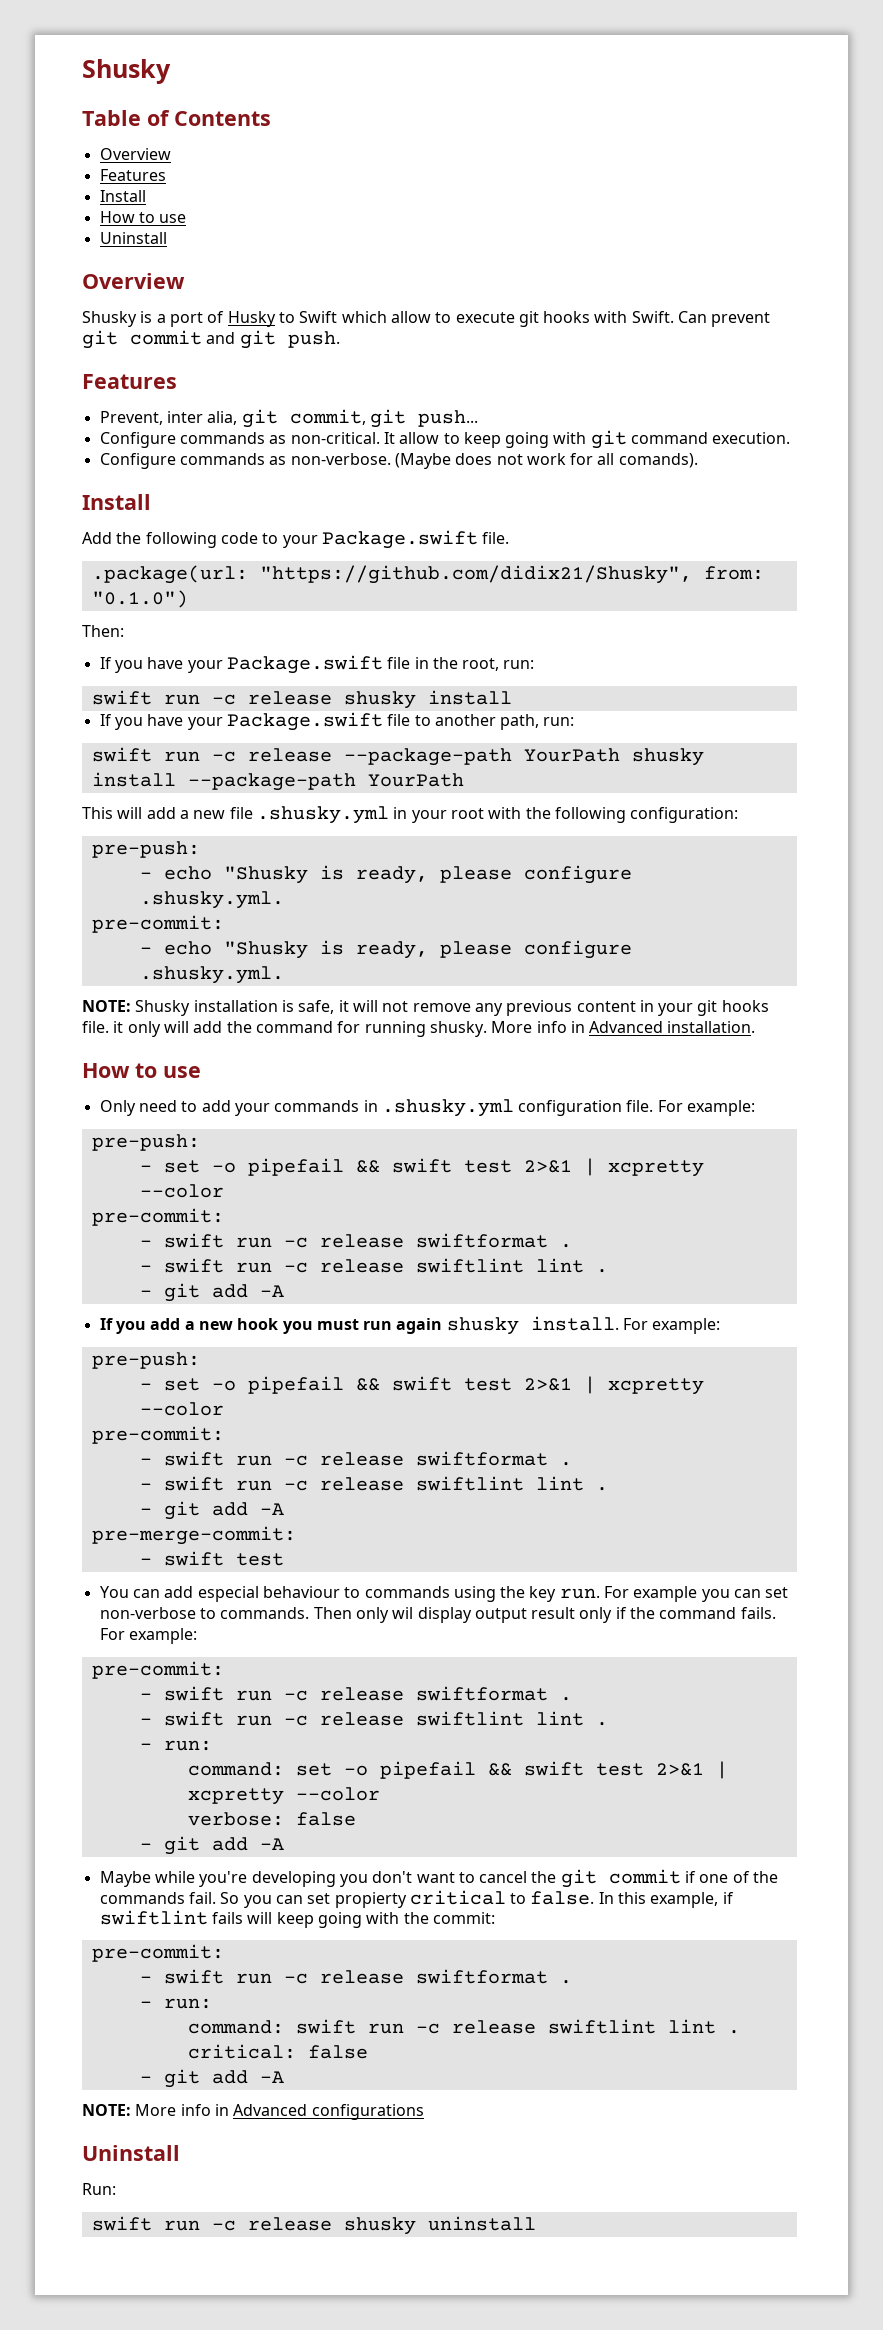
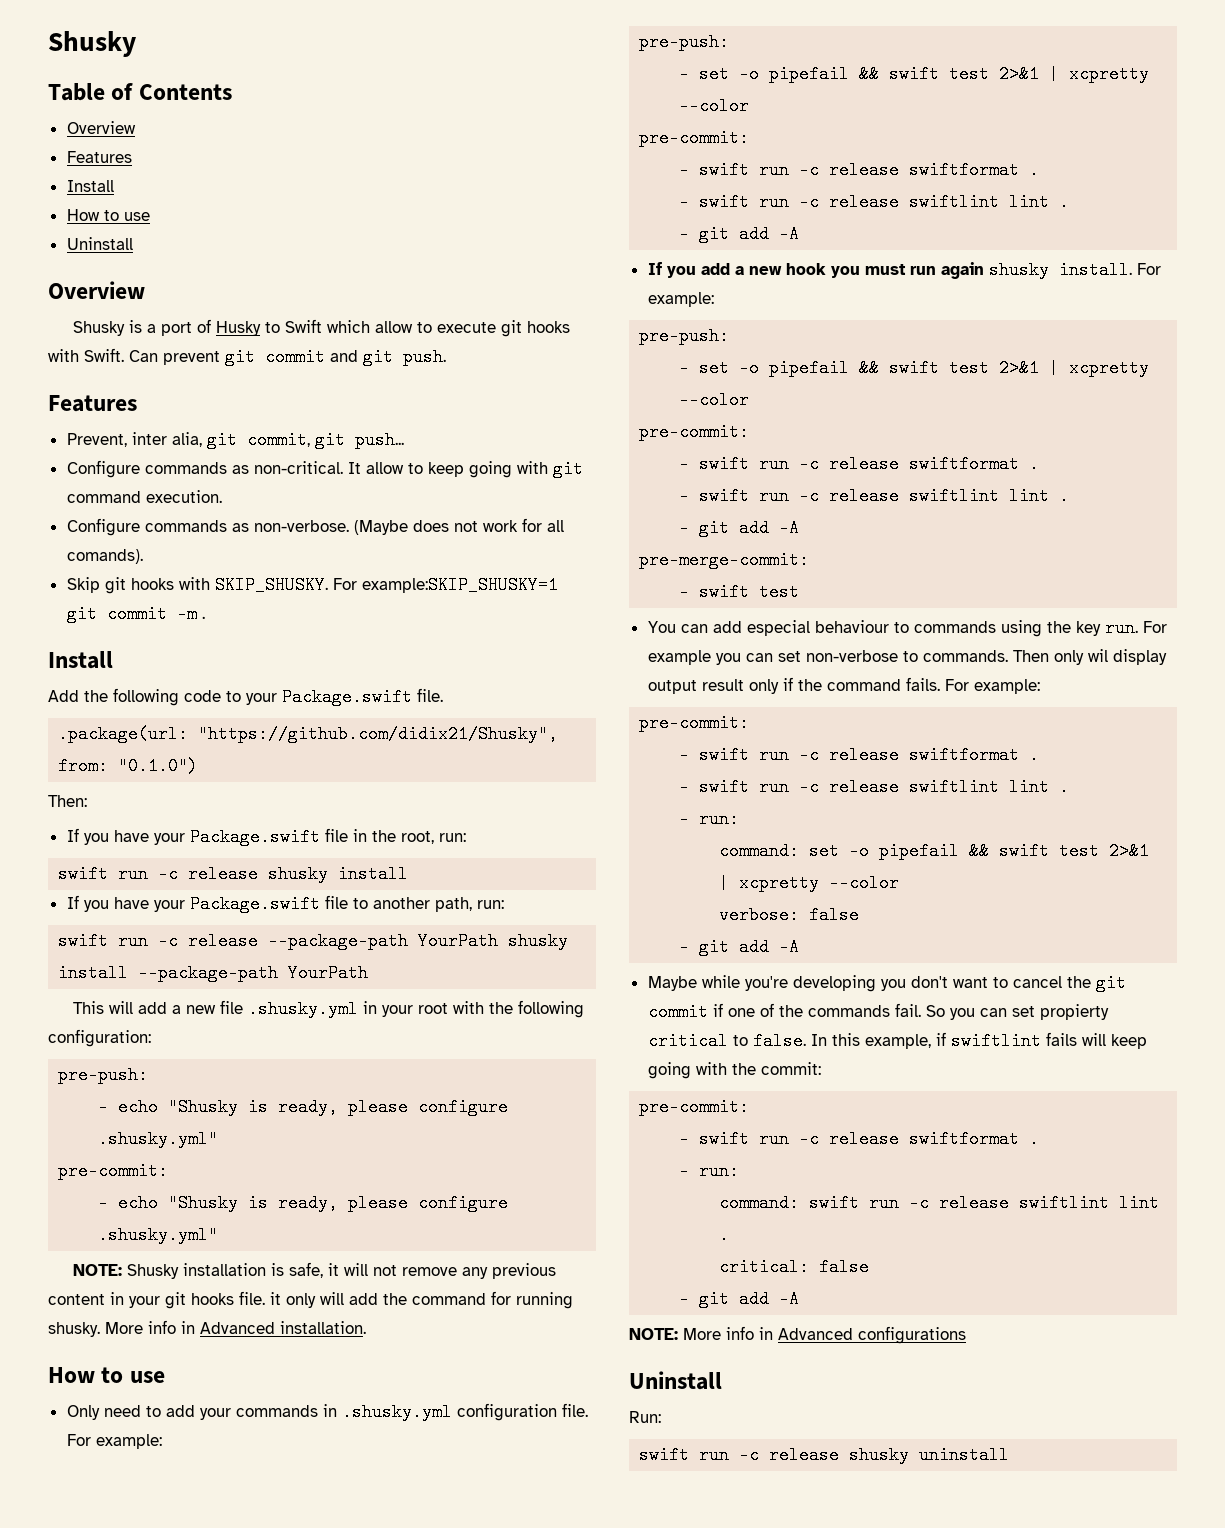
(698, 460) none -> [66,576,558,594] [66,605,205,623] // Skip git hooks with SKIP_SHUSKY. For example:SKIP_SHUSKY=1 git commit -m .
[139,891,284,909] .shusky.yml. -> [98,1130,219,1148] .shusky.yml"
[139,966,284,984] .shusky.yml. -> [98,1226,219,1244] .shusky.yml"

